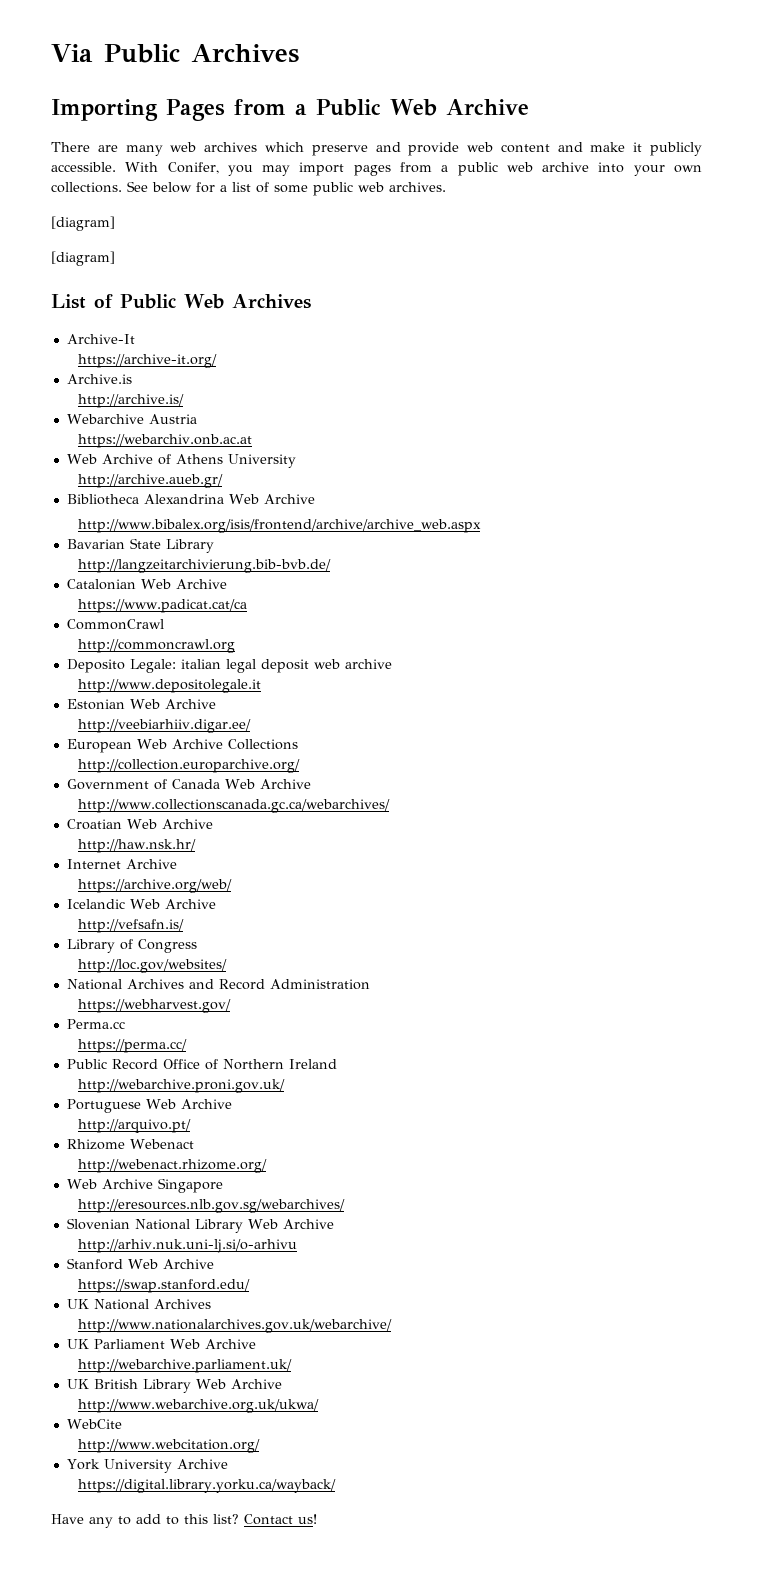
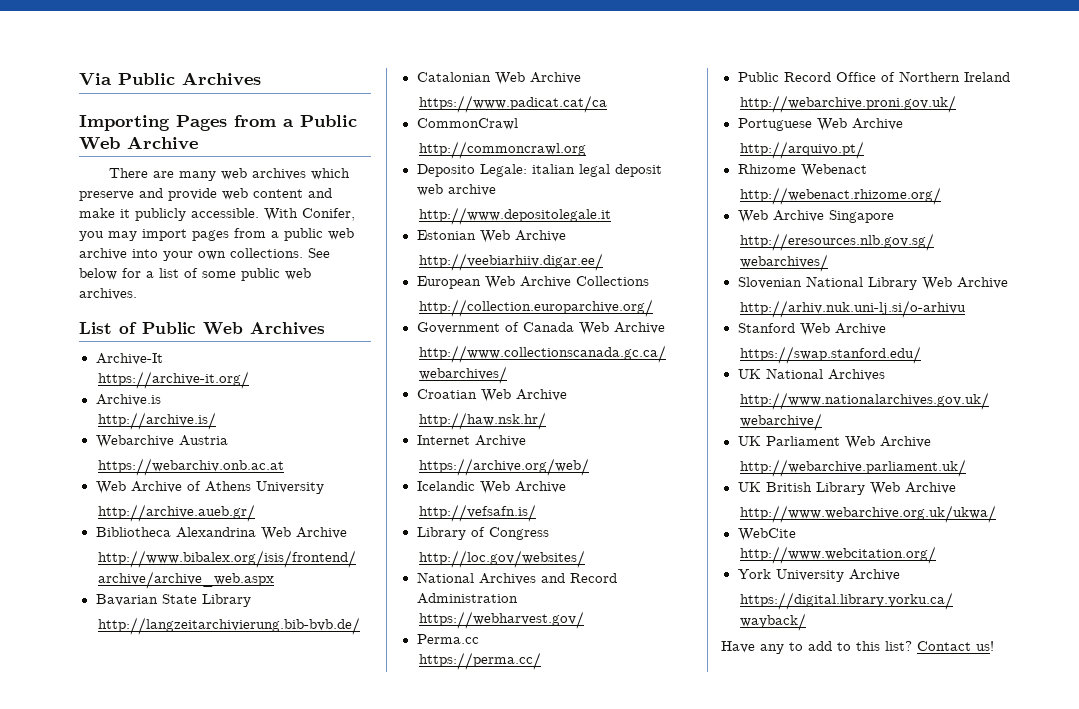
[51,216,115,231] [51,251,115,266] // [diagram] // [diagram] -> (137, 294) none

